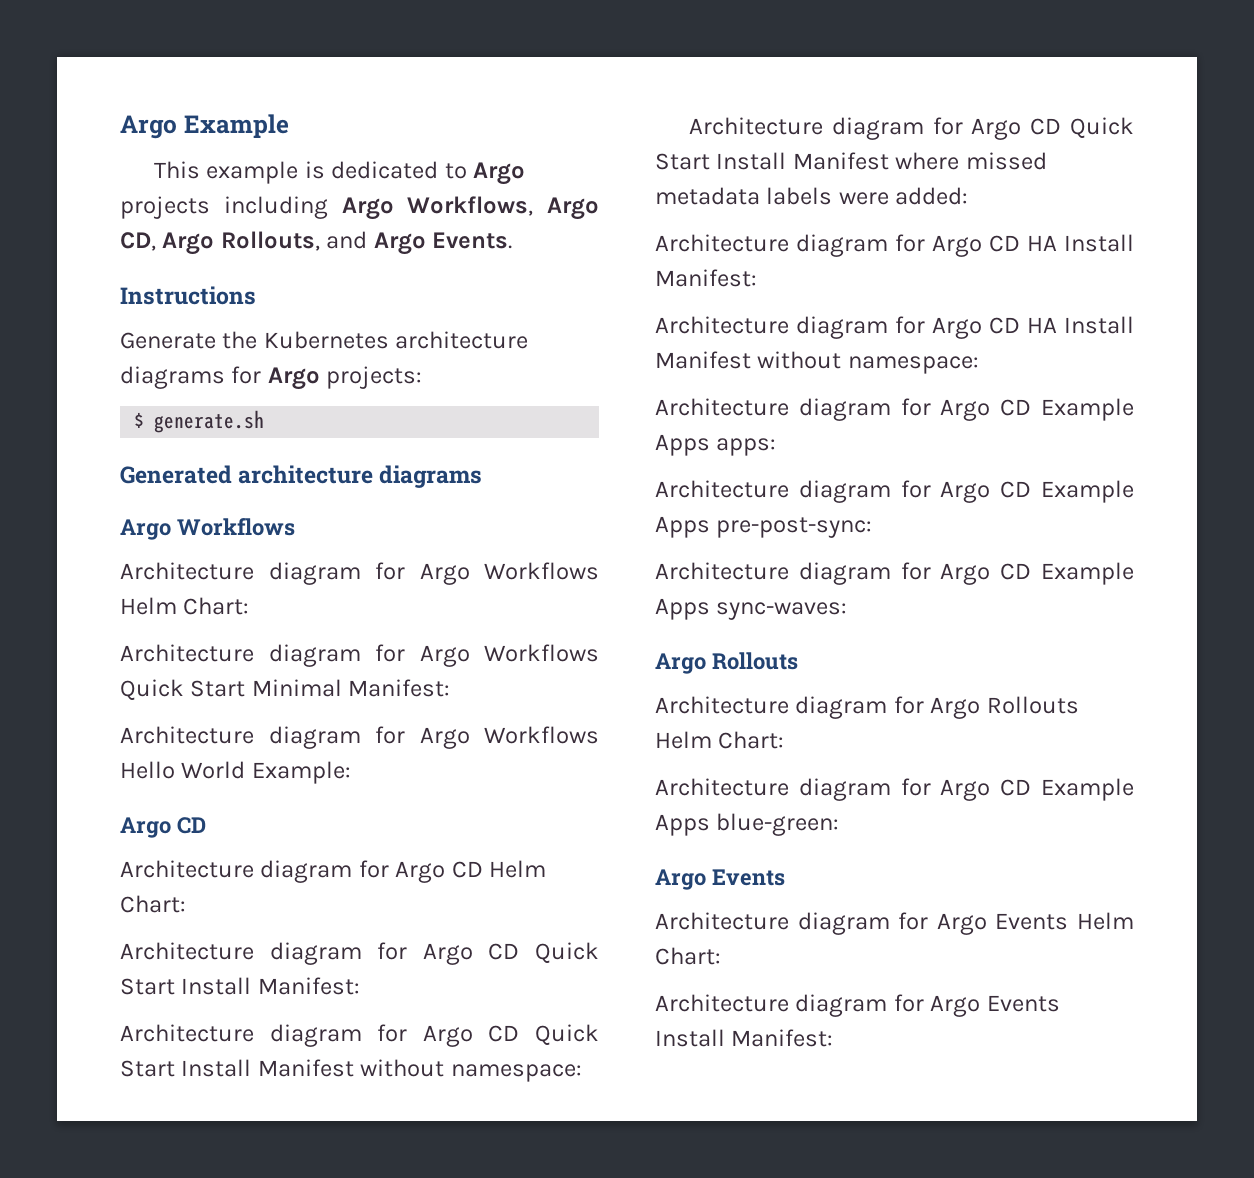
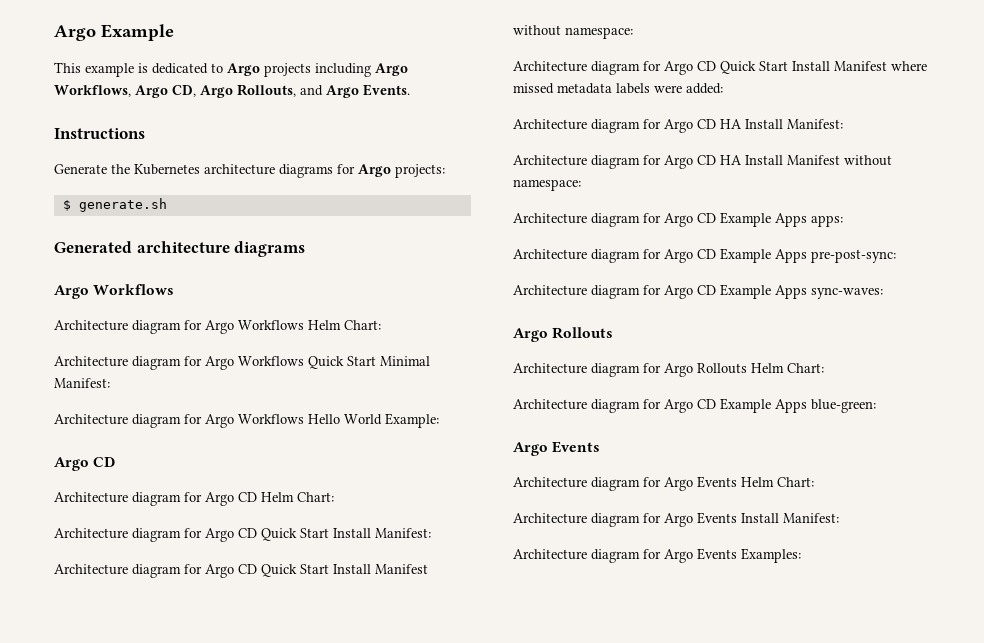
(834, 1038) none -> [513,548,801,563] // Architecture diagram for Argo Events Examples:

